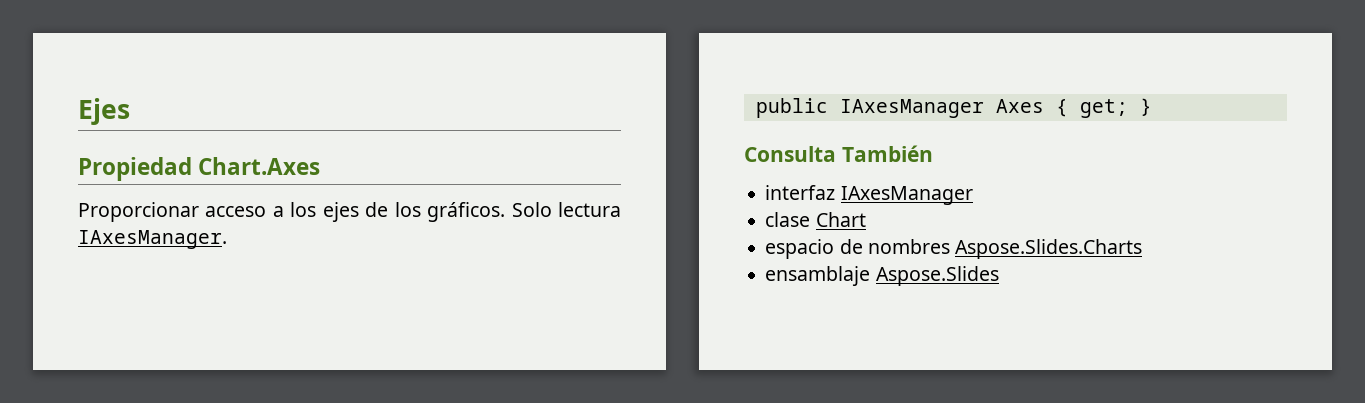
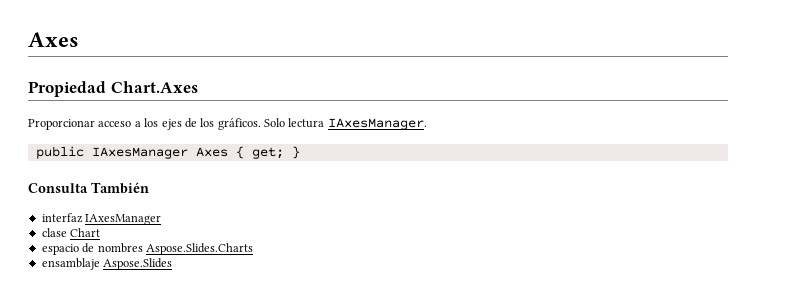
[78,98,130,125] Ejes -> [28,32,79,47] Axes

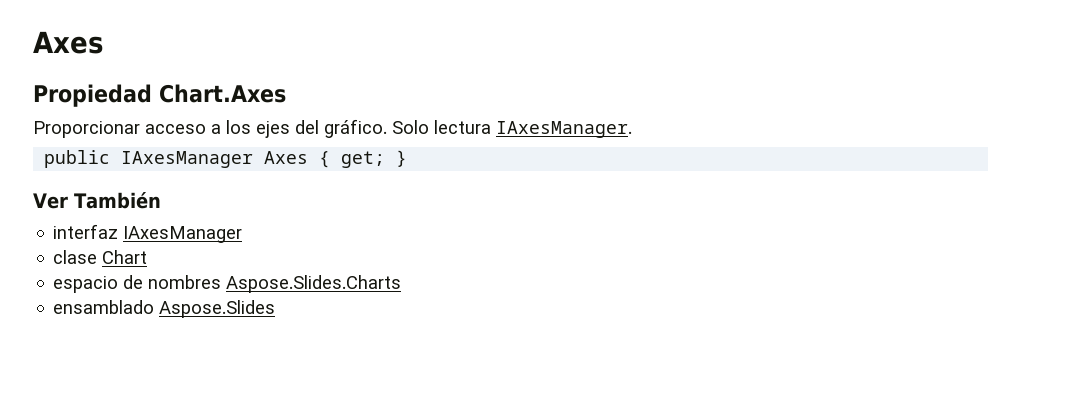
[184,118,261,130] de los gráficos. -> [295,119,387,138] del gráfico.
[28,183,88,193] Consulta -> [33,193,68,209] Ver
[41,258,100,270] ensamblaje -> [53,300,155,314] ensamblado

